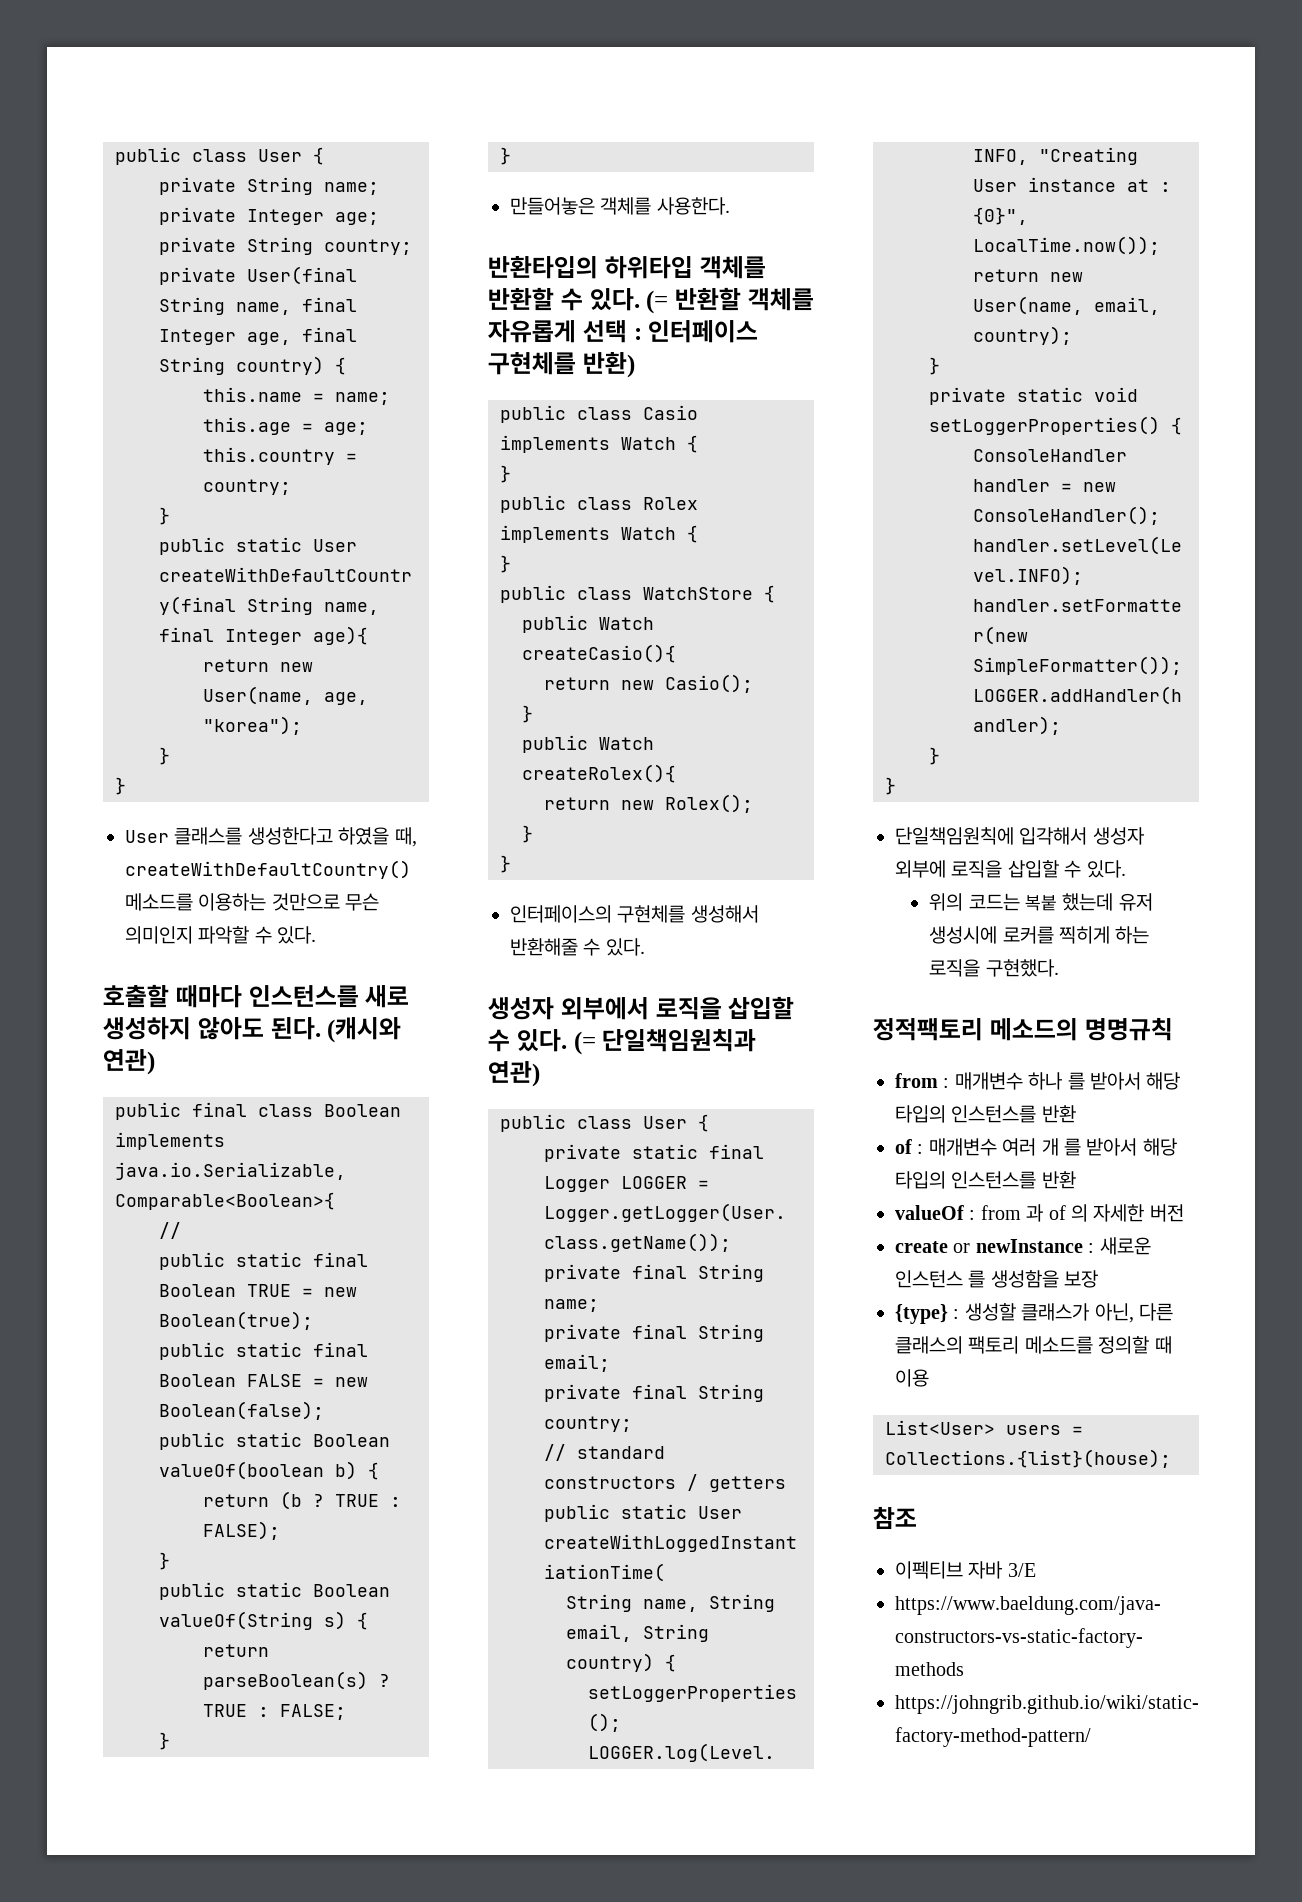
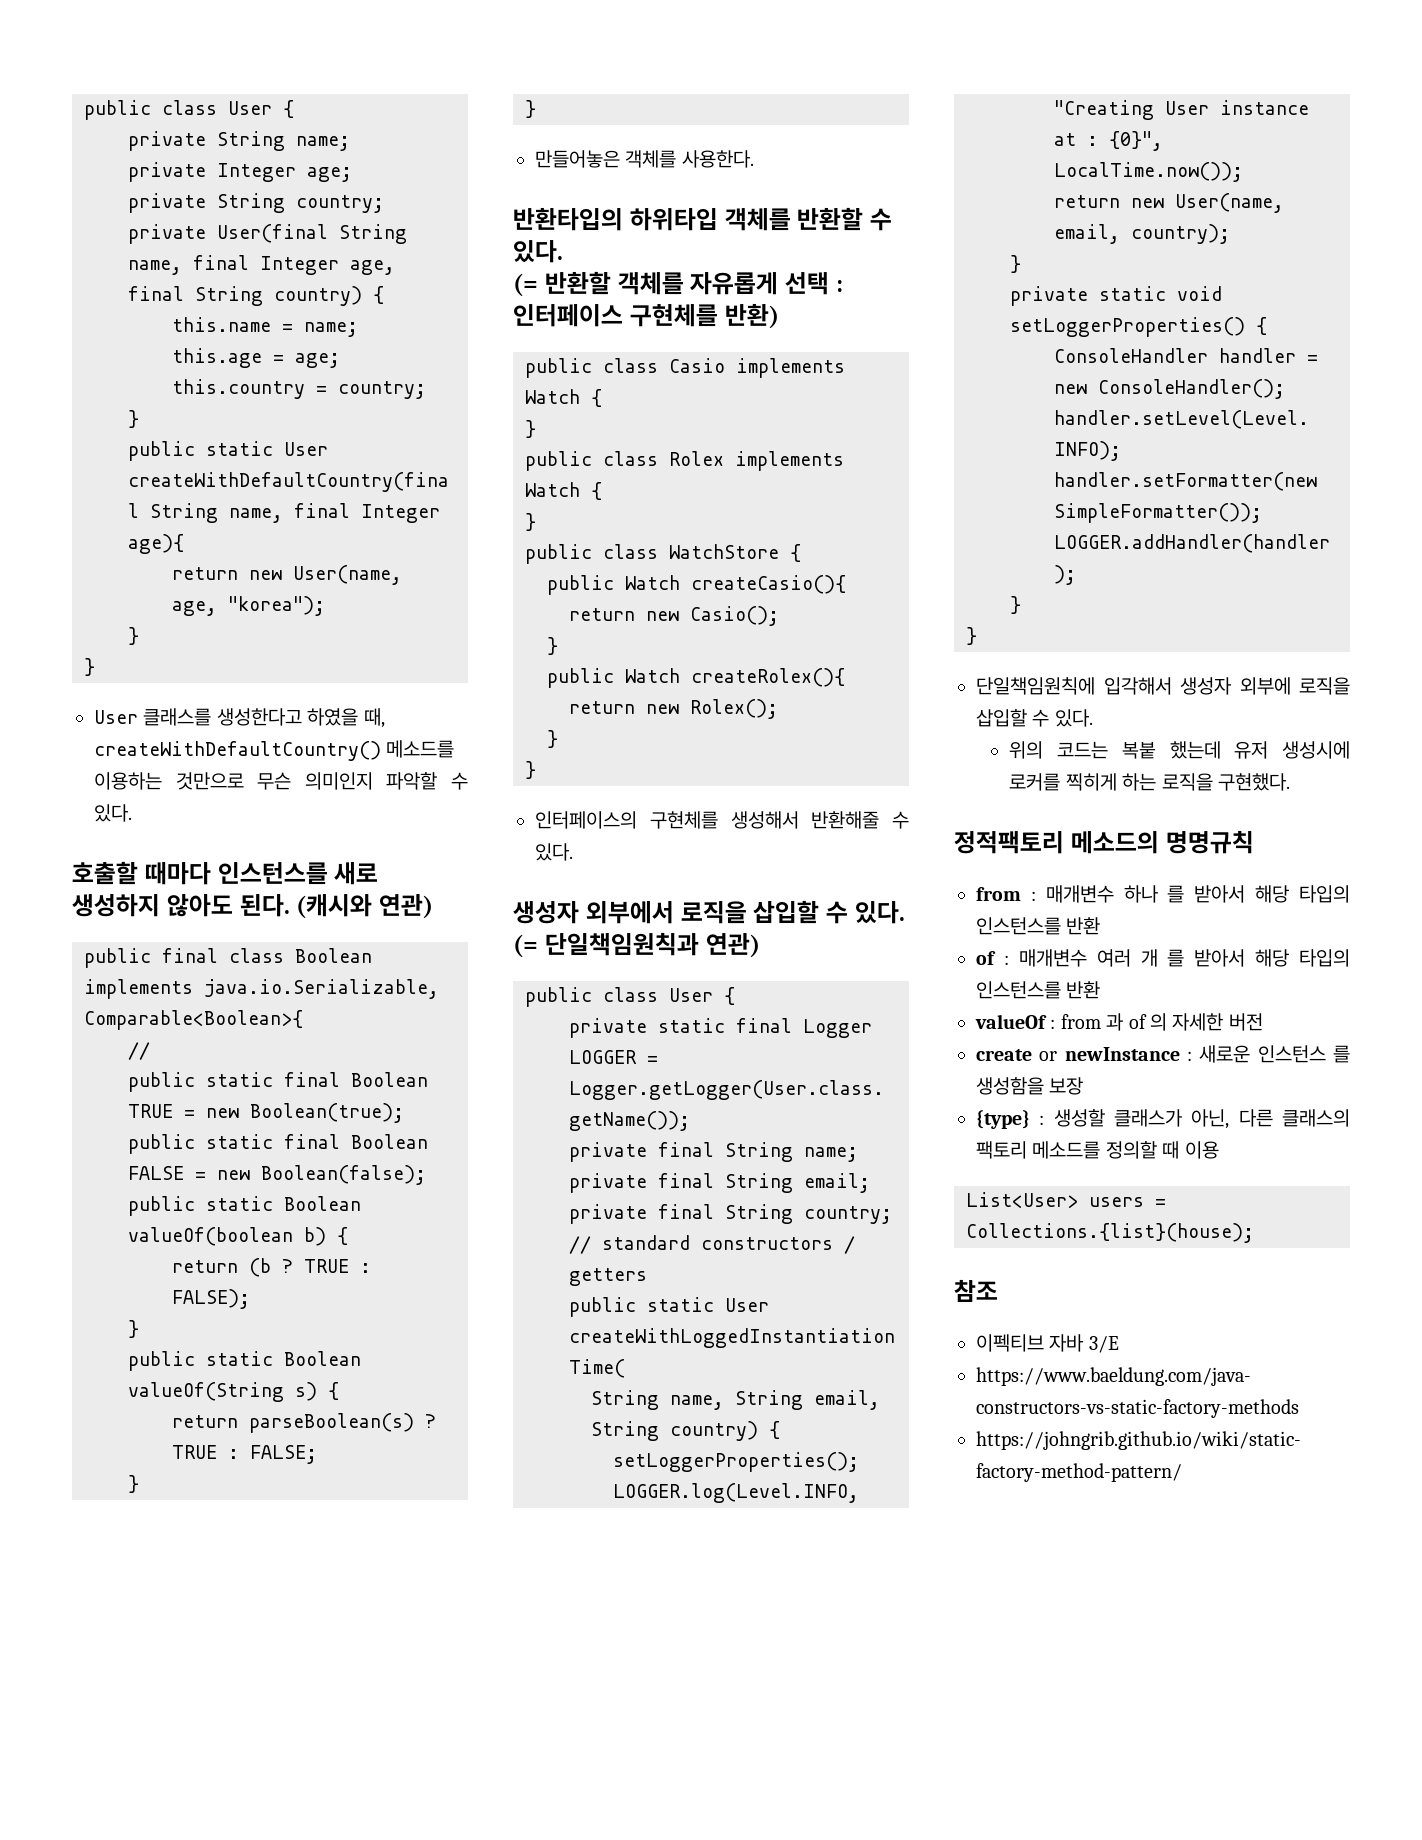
(640, 299) none -> (563, 251) //

